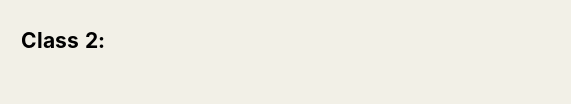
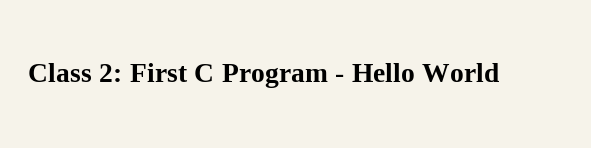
(105, 40) none -> [129,63,499,88] First C Program - Hello World

